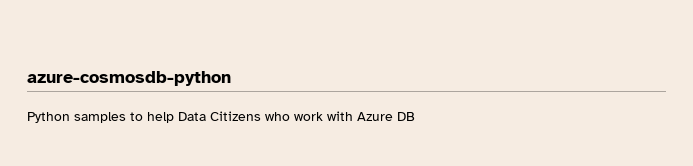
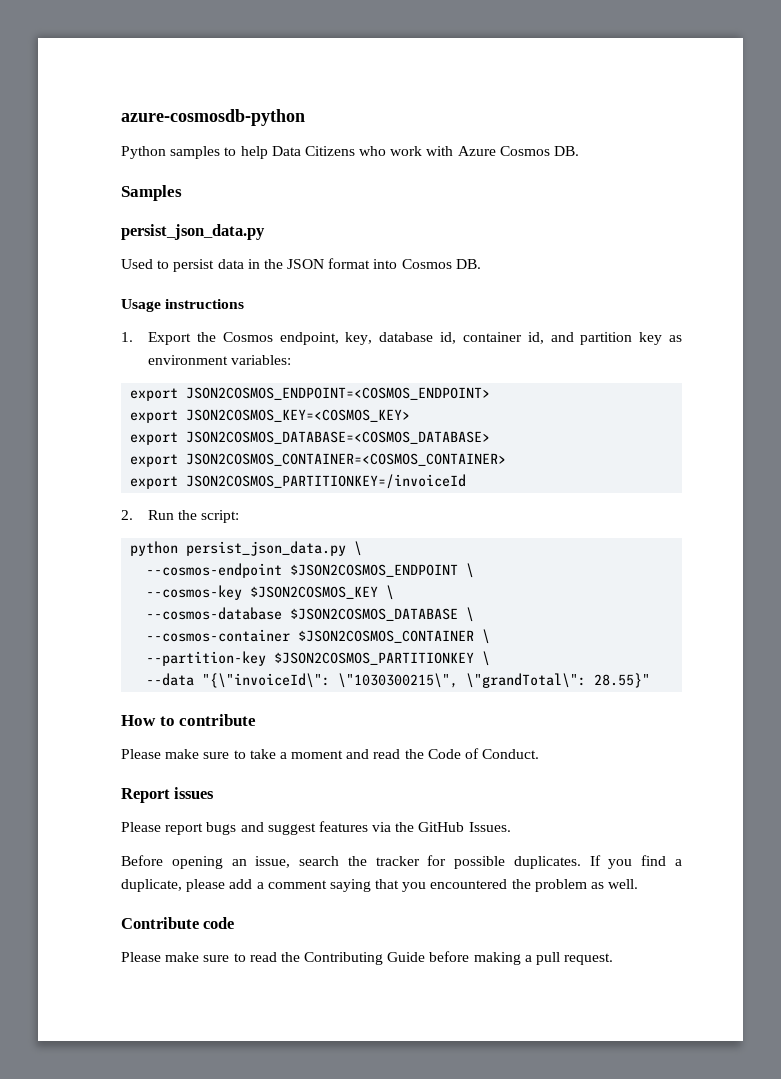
[397,112,415,121] DB -> [499,146,580,156] [121,185,182,201] [121,224,265,240] [121,258,481,272] [121,299,245,312] [121,332,682,345] [148,355,292,365] [130,387,491,401] [130,409,411,423] [130,431,491,445] [130,453,507,467] [130,474,467,489] [121,510,240,523] [130,541,363,556] [146,563,475,578] [146,585,395,600] [146,607,475,622] [146,629,491,644] [146,651,491,666] [146,673,651,688] [121,714,257,726] [121,748,540,759] [121,787,215,803] [121,821,511,835] [121,855,682,869] [121,879,639,892] [121,917,235,929] [121,951,614,965] Cosmos DB. // Samples // persist_json_data.py // Used to persist data in the JSON format into Cosmos DB. // Usage instructions // 1. Export the Cosmos endpoint, key, database id, container id, and partition key as environment variables: // export JSON2COSMOS_ENDPOINT=<COSMOS_ENDPOINT> // export JSON2COSMOS_KEY=<COSMOS_KEY> // export JSON2COSMOS_DATABASE=<COSMOS_DATABASE> // export JSON2COSMOS_CONTAINER=<COSMOS_CONTAINER> // export JSON2COSMOS_PARTITIONKEY=/invoiceId // 2. Run the script: // python persist_json_data.py \ // --cosmos-endpoint $JSON2COSMOS_ENDPOINT \ // --cosmos-key $JSON2COSMOS_KEY \ // --cosmos-database $JSON2COSMOS_DATABASE \ // --cosmos-container $JSON2COSMOS_CONTAINER \ // --partition-key $JSON2COSMOS_PARTITIONKEY \ // --data "{\"invoiceId\": \"1030300215\", \"grandTotal\": 28.55}" // How to contribute // Please make sure to take a moment and read the Code of Conduct. // Report issues // Please report bugs and suggest features via the GitHub Issues. // Before opening an issue, search the tracker for possible duplicates. If you find a duplicate, please add a comment saying that you encountered the problem as well. // Contribute code // Please make sure to read the Contributing Guide before making a pull request.

